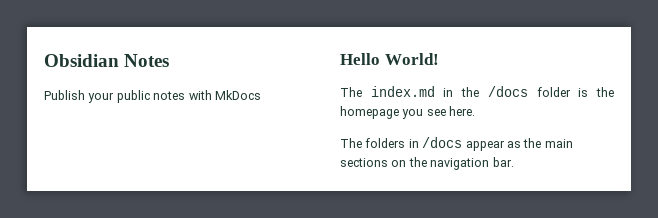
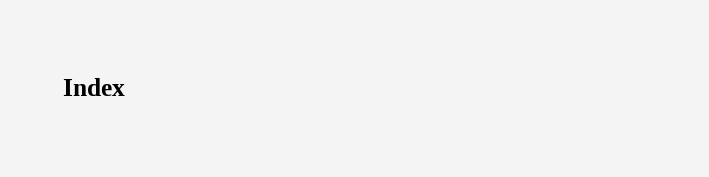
[44,54,170,67] [44,90,261,103] [340,53,439,65] [340,86,614,97] [340,106,476,119] [340,137,573,151] [340,157,514,170] Obsidian Notes // Publish your public notes with MkDocs // Hello World! // The index.md in the /docs folder is the homepage you see here. // The folders in /docs appear as the main sections on the navigation bar. -> [63,78,125,96] Index

